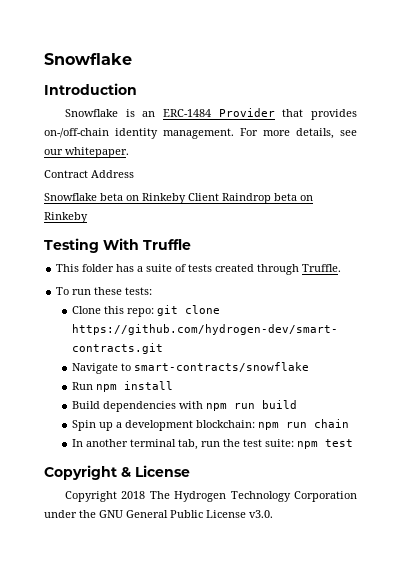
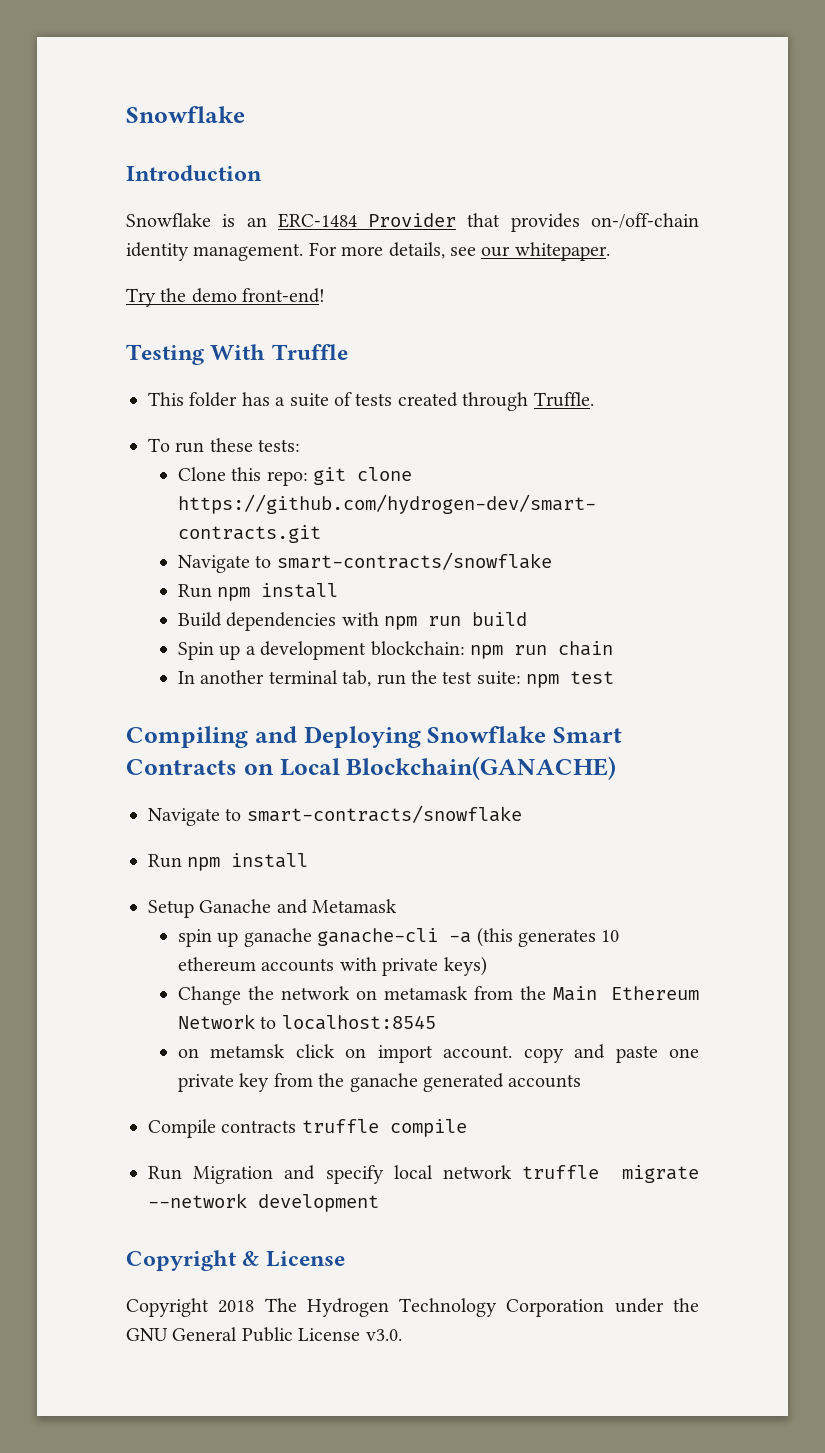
[44,170,134,178] [44,193,313,204] [44,212,88,223] Contract Address // Snowflake beta on Rinkeby Client Raindrop beta on Rinkeby -> [126,288,326,307] Try the demo front-end!
(353, 443) none -> [126,726,622,748] [126,756,617,780] [148,805,522,826] [148,853,309,871] [148,899,398,918] [177,927,620,947] [177,956,487,976] [177,986,699,1005] [177,1014,436,1030] [177,1044,699,1063] [177,1073,582,1092] [148,1119,467,1138] [148,1165,699,1184] [148,1193,379,1212] // Compiling and Deploying Snowflake Smart Contracts on Local Blockchain(GANACHE) // Navigate to smart-contracts/snowflake // Run npm install // Setup Ganache and Metamask // spin up ganache ganache-cli -a (this generates 10 ethereum accounts with private keys) // Change the network on metamask from the Main Ethereum Network to localhost:8545 // on metamsk click on import account. copy and paste one private key from the ganache generated accounts // Compile contracts truffle compile // Run Migration and specify local network truffle migrate --network development

